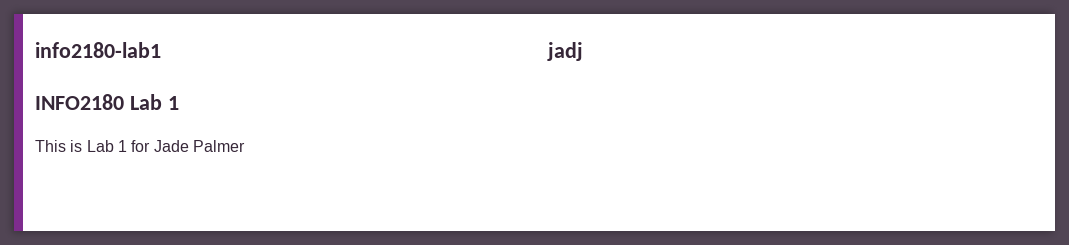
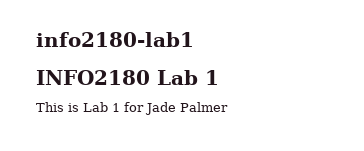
[547,42,583,61] // jadj -> (228, 107) none

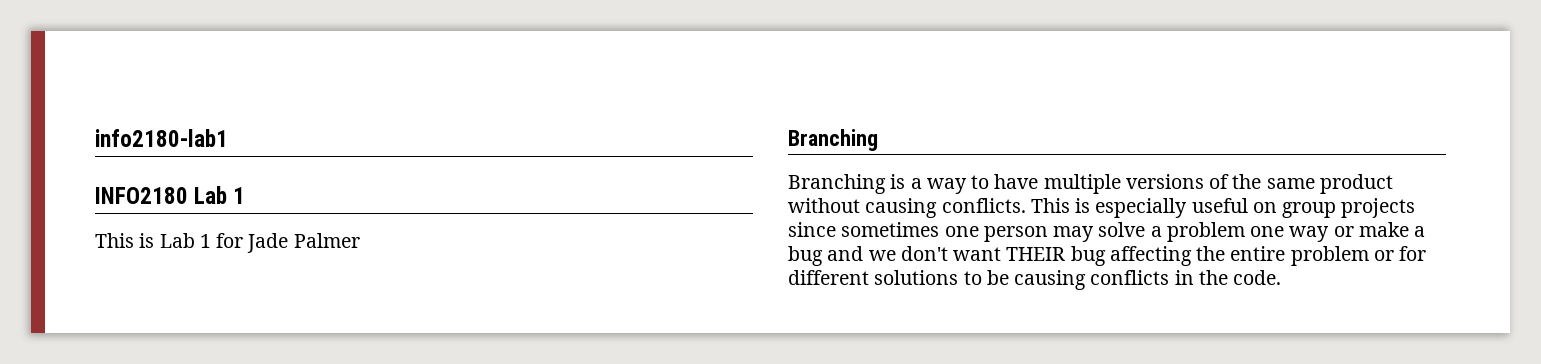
(228, 107) none -> [788,129,878,151] [788,174,1393,194] [788,198,1416,218] [788,222,1426,242] [788,246,1427,266] [788,270,1282,290] // Branching // Branching is a way to have multiple versions of the same product without causing conflicts. This is especially useful on group projects since sometimes one person may solve a problem one way or make a bug and we don't want THEIR bug affecting the entire problem or for different solutions to be causing conflicts in the code.

